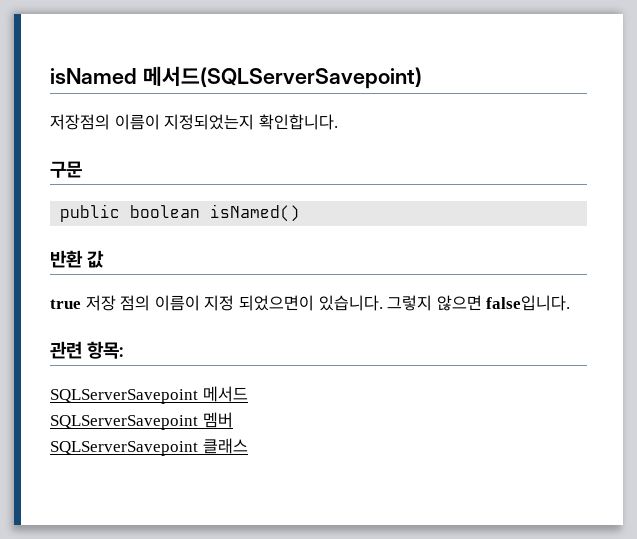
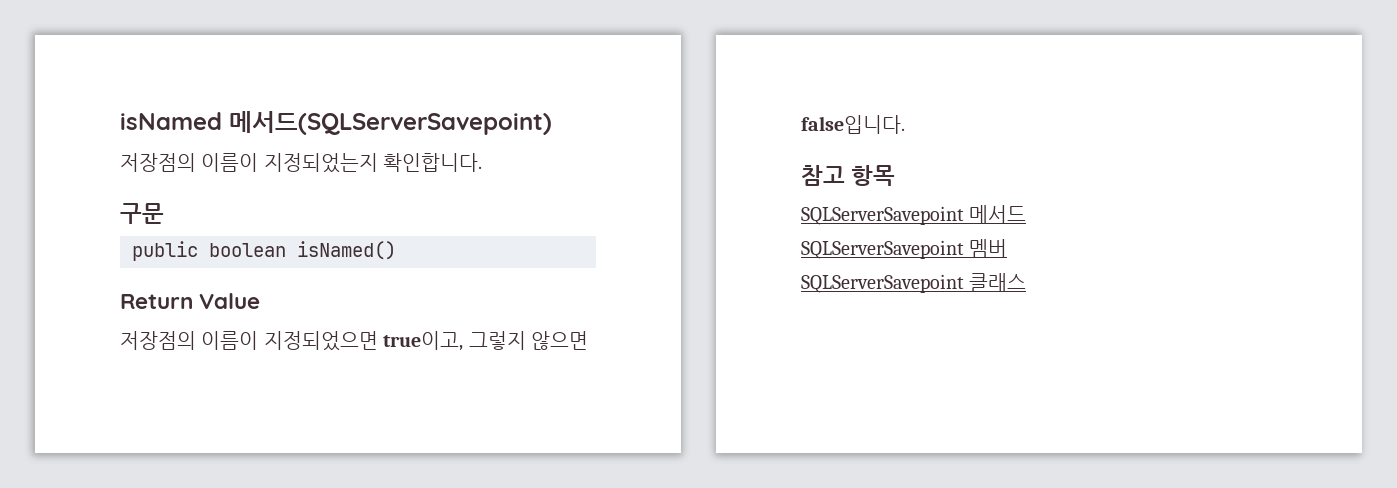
[50,250,105,268] [50,295,383,311] 반환 값 // true 저장 점의 이름이 지정 되었으면이 있습니다. -> [120,293,261,309] [120,331,464,351] Return Value // 저장점의 이름이 지정되었으면 true이고,
[50,341,124,359] 관련 항목: -> [801,165,896,186] 참고 항목

